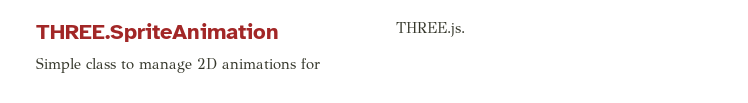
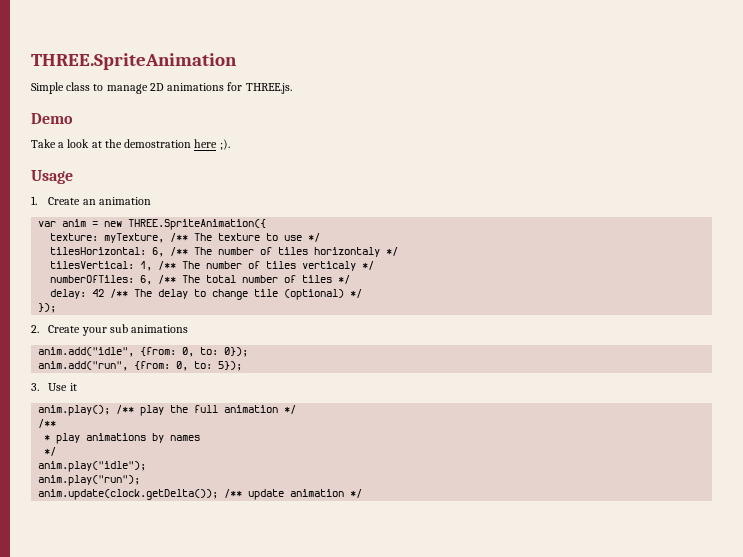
(465, 29) none -> [31,113,73,124] [31,139,230,150] [31,170,73,184] [31,196,151,205] [38,219,267,230] [50,233,321,243] [50,247,399,257] [50,261,375,271] [50,275,351,285] [50,289,363,300] [38,303,57,313] [31,324,189,336] [38,347,249,357] [38,361,243,371] [31,383,77,391] [38,405,297,416] [38,419,57,428] [44,433,201,444] [44,447,57,456] [38,461,147,472] [38,475,141,486] [38,489,363,500] // Demo // Take a look at the demostration here ;). // Usage // 1. Create an animation // var anim = new THREE.SpriteAnimation({ // texture: myTexture, /** The texture to use */ // tilesHorizontal: 6, /** The number of tiles horizontaly */ // tilesVertical: 1, /** The number of tiles verticaly */ // numberOfTiles: 6, /** The total number of tiles */ // delay: 42 /** The delay to change tile (optional) */ // }); // 2. Create your sub animations // anim.add("idle", {from: 0, to: 0}); // anim.add("run", {from: 0, to: 5}); // 3. Use it // anim.play(); /** play the full animation */ // /** // * play animations by names // */ // anim.play("idle"); // anim.play("run"); // anim.update(clock.getDelta()); /** update animation */

